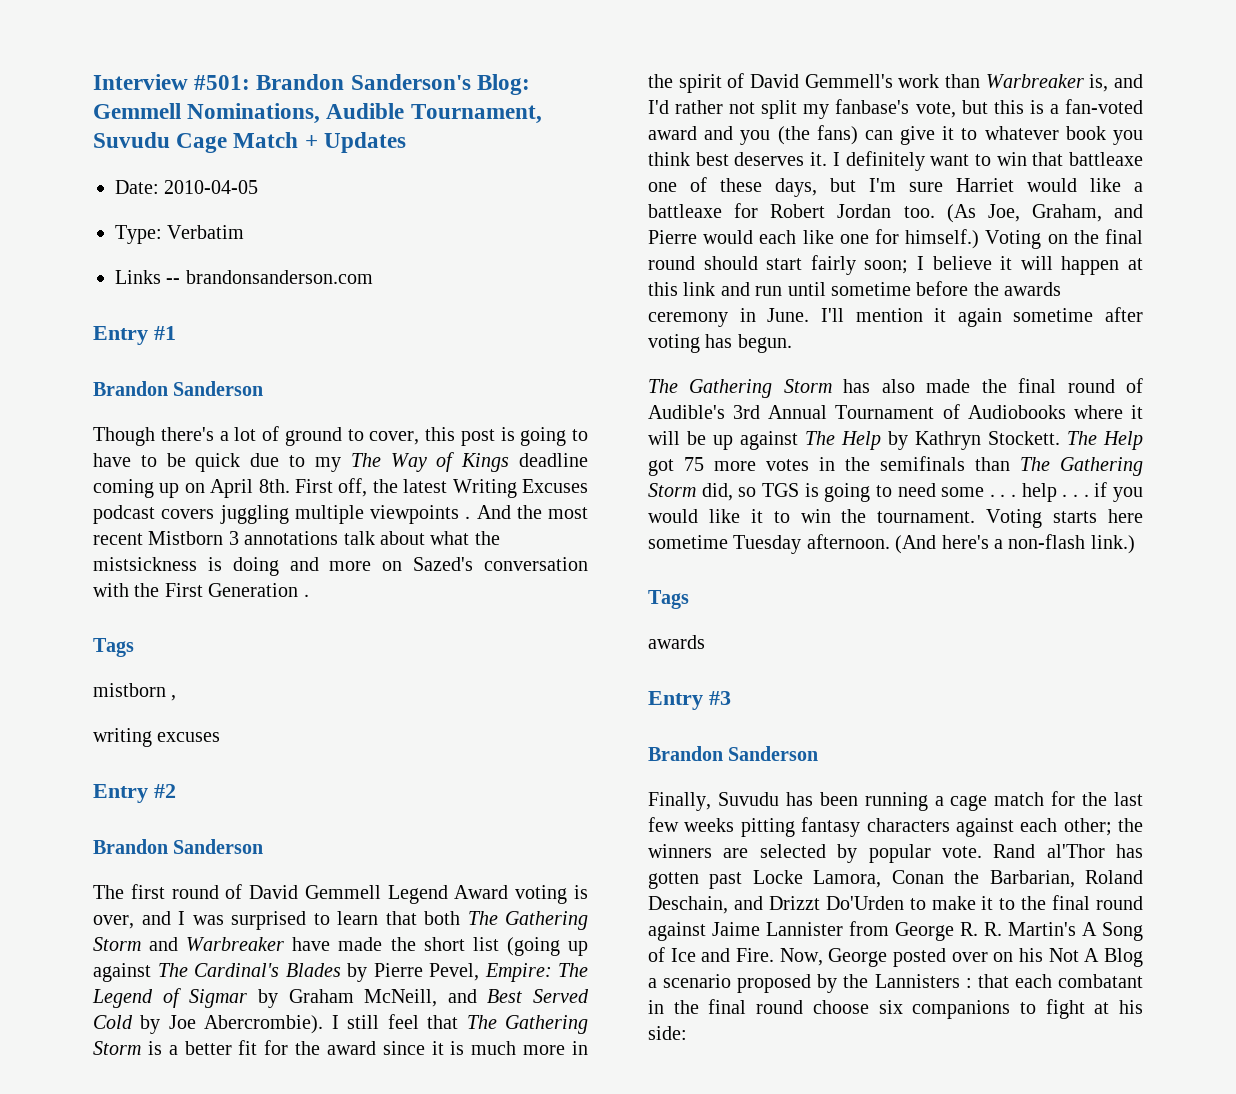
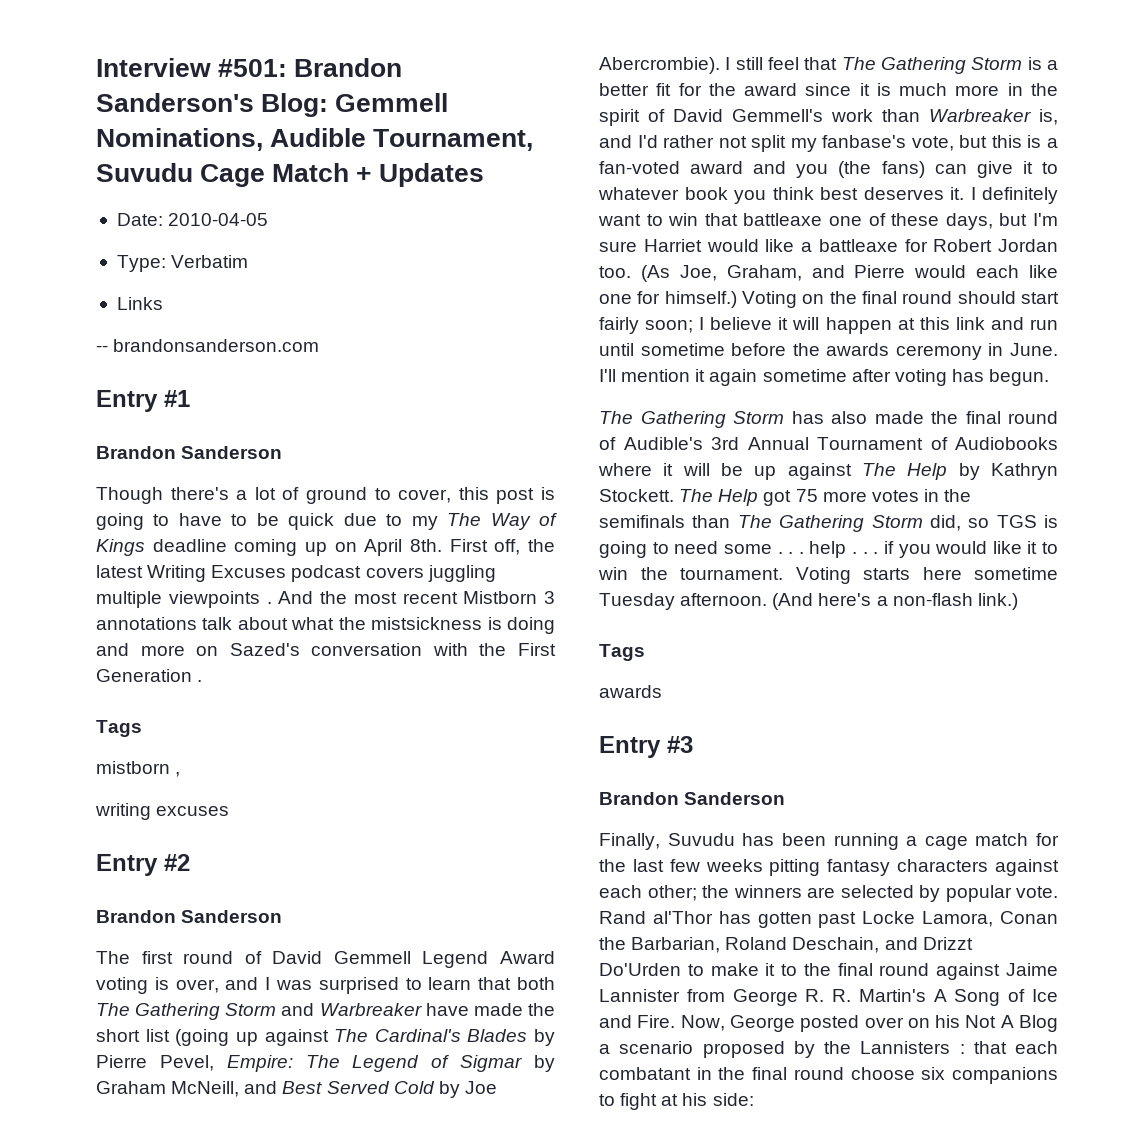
(161, 277) none -> (163, 303) //

